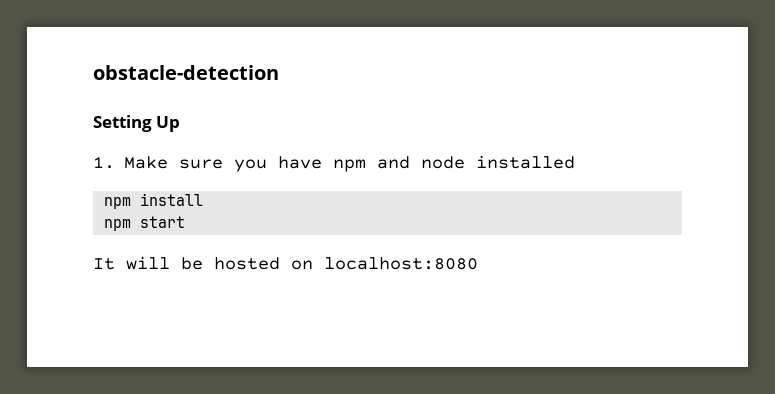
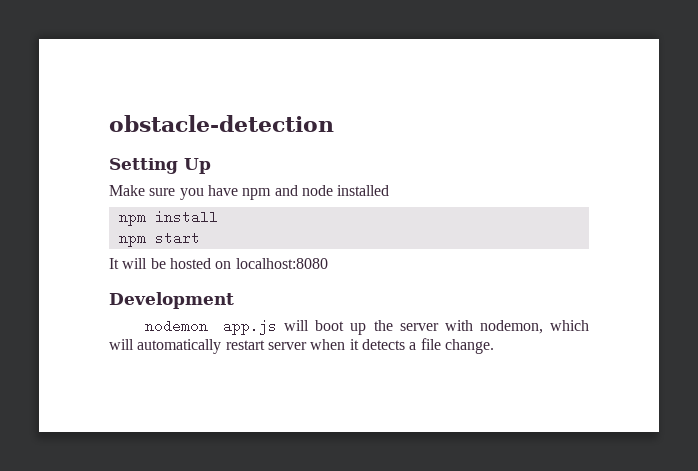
[93,156,115,169] 1. -> (211, 166) none
(478, 263) none -> [109,292,234,309] [145,319,589,335] [109,338,494,354] // Development // nodemon app.js will boot up the server with nodemon, which will automatically restart server when it detects a file change.

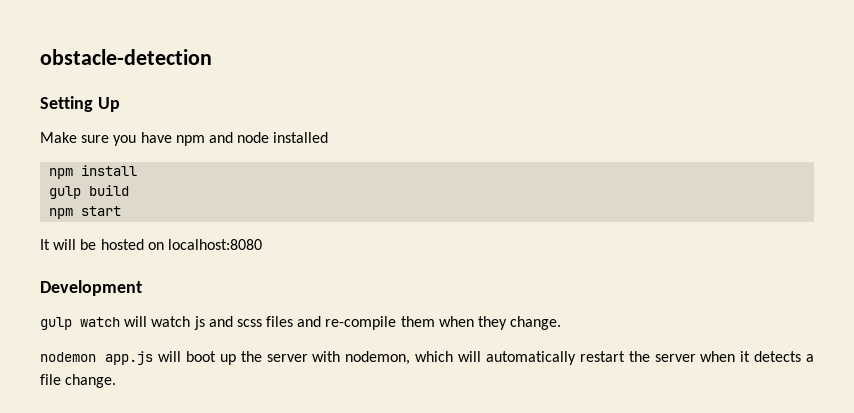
(218, 217) none -> [49,185,130,199] // gulp build
(234, 300) none -> [40,316,562,330] // gulp watch will watch js and scss files and re-compile them when they change.
(265, 345) none -> [628,351,650,362] the

